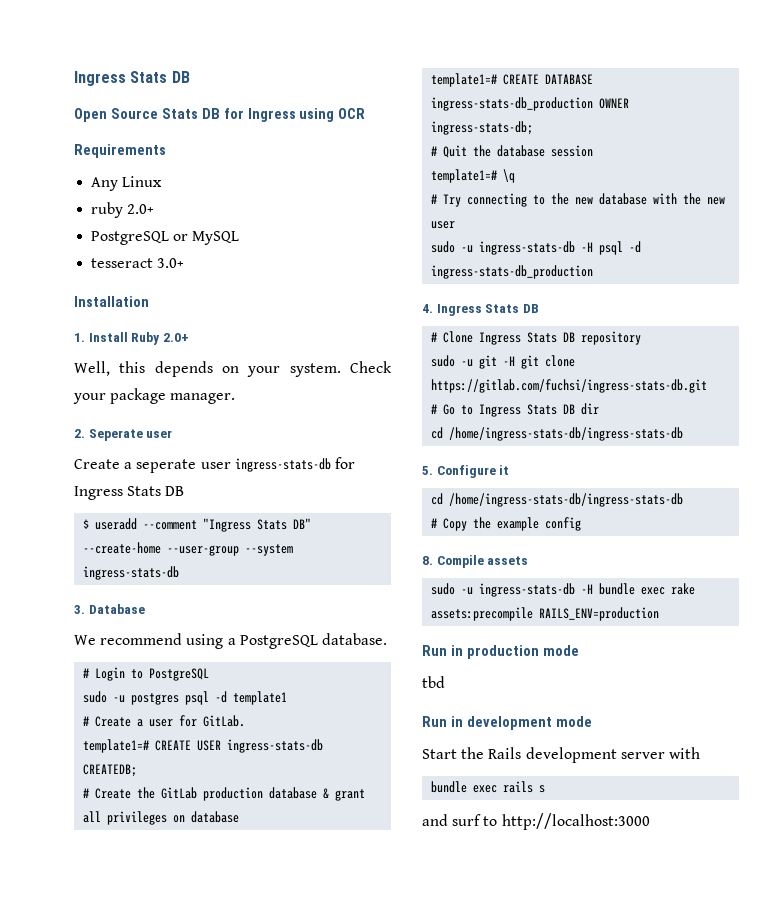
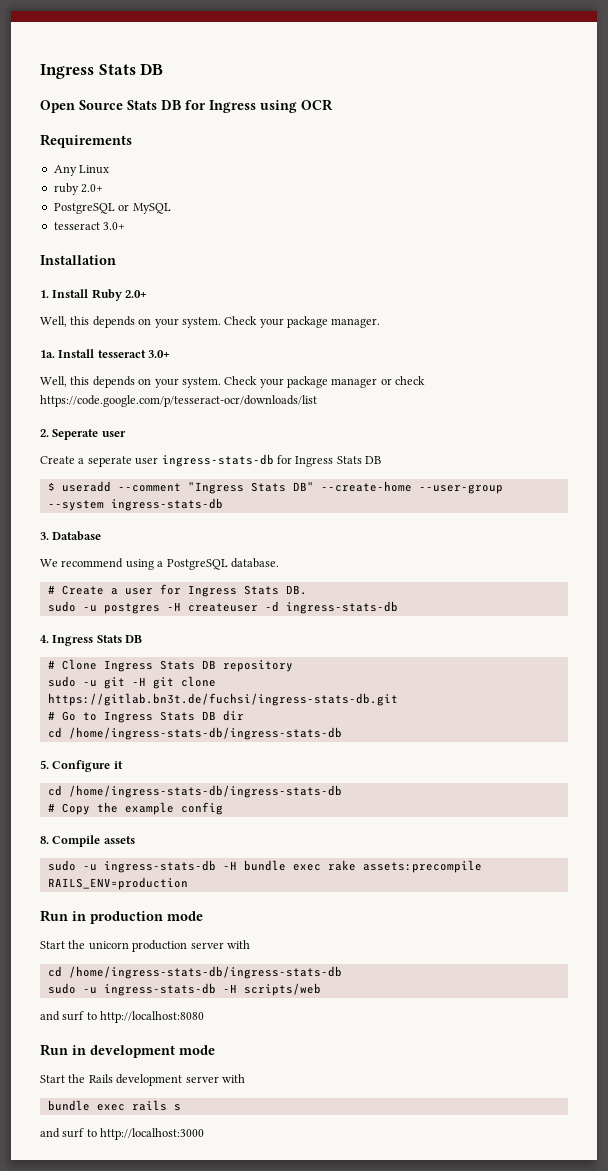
(236, 398) none -> [40,349,171,358] [40,376,426,388] [40,395,317,407] // 1a. Install tesseract 3.0+ // Well, this depends on your system. Check your package manager or check https://code.google.com/p/tesseract-ocr/downloads/list
[95,667,210,681] [83,691,288,705] [83,715,246,727] [83,739,324,753] [83,764,138,777] [83,787,366,801] [83,811,240,825] [431,73,594,87] [431,97,630,111] [431,121,534,135] [431,145,594,158] [431,169,516,183] [431,193,726,207] [431,221,456,229] [431,241,642,255] [431,265,594,279] Login to PostgreSQL // sudo -u postgres psql -d template1 // # Create a user for GitLab. // template1=# CREATE USER ingress-stats-db CREATEDB; // # Create the GitLab production database & grant all privileges on database // template1=# CREATE DATABASE ingress-stats-db_production OWNER ingress-stats-db; // # Quit the database session // template1=# \q // # Try connecting to the new database with the new user // sudo -u ingress-stats-db -H psql -d ingress-stats-db_production -> [61,584,307,597] [47,601,398,614] Create a user for Ingress Stats DB. // sudo -u postgres -H createuser -d ingress-stats-db
[431,379,708,393] https://gitlab.com/fuchsi/ingress-stats-db.git -> [47,693,398,706] https://gitlab.bn3t.de/fuchsi/ingress-stats-db.git
[422,676,445,688] tbd -> [40,940,250,952] [47,966,342,979] [47,983,321,996] [40,1011,205,1023] Start the unicorn production server with // cd /home/ingress-stats-db/ingress-stats-db // sudo -u ingress-stats-db -H scripts/web // and surf to http://localhost:8080

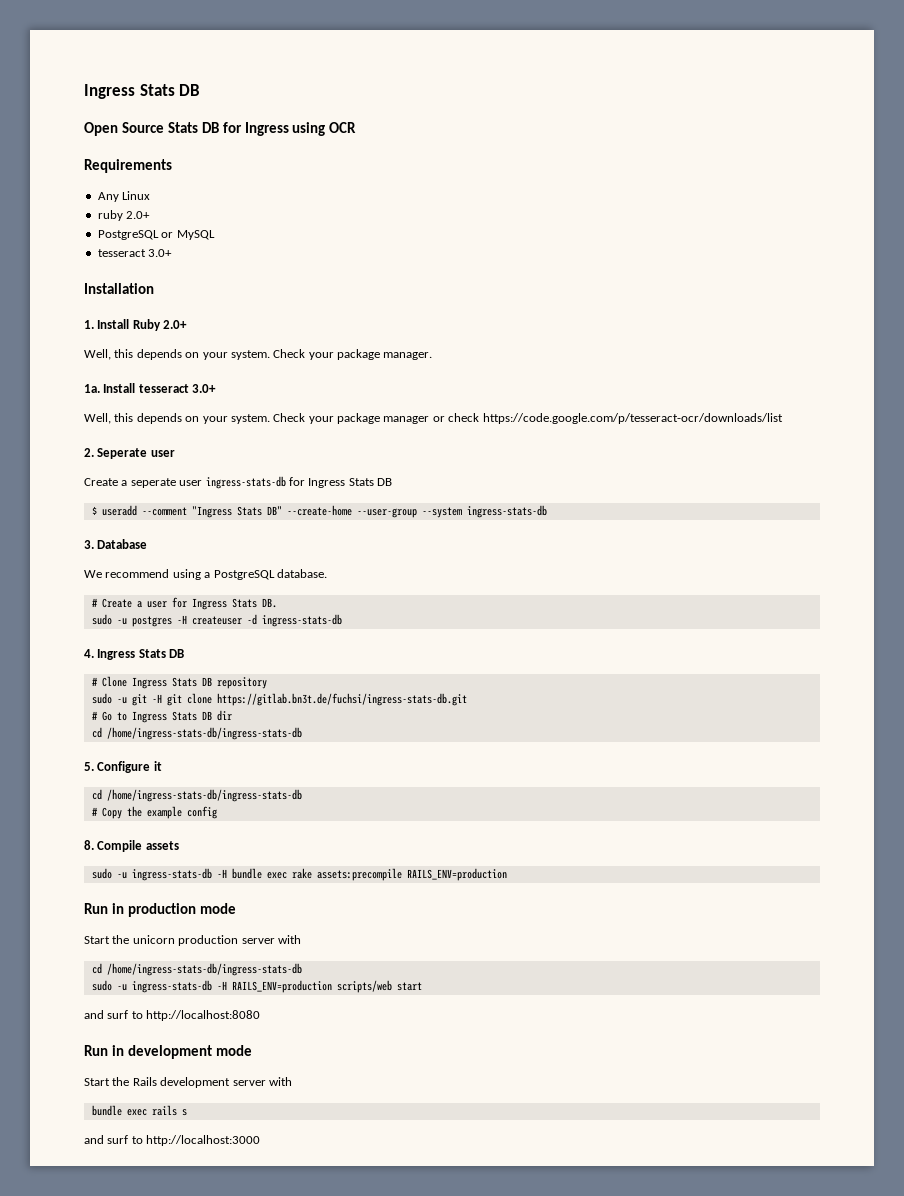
(237, 988) none -> [231,980,332,993] RAILS_ENV=production
(321, 989) none -> [396,982,422,991] start

